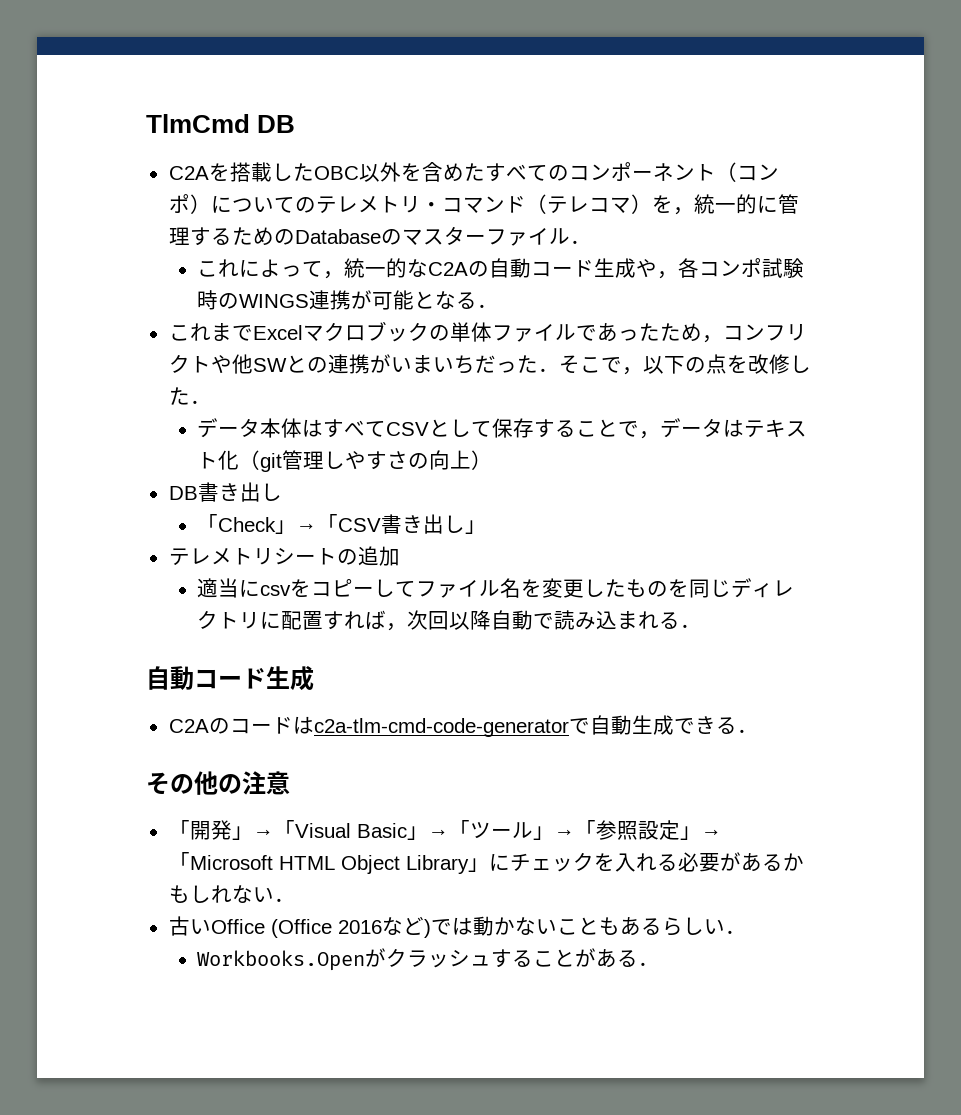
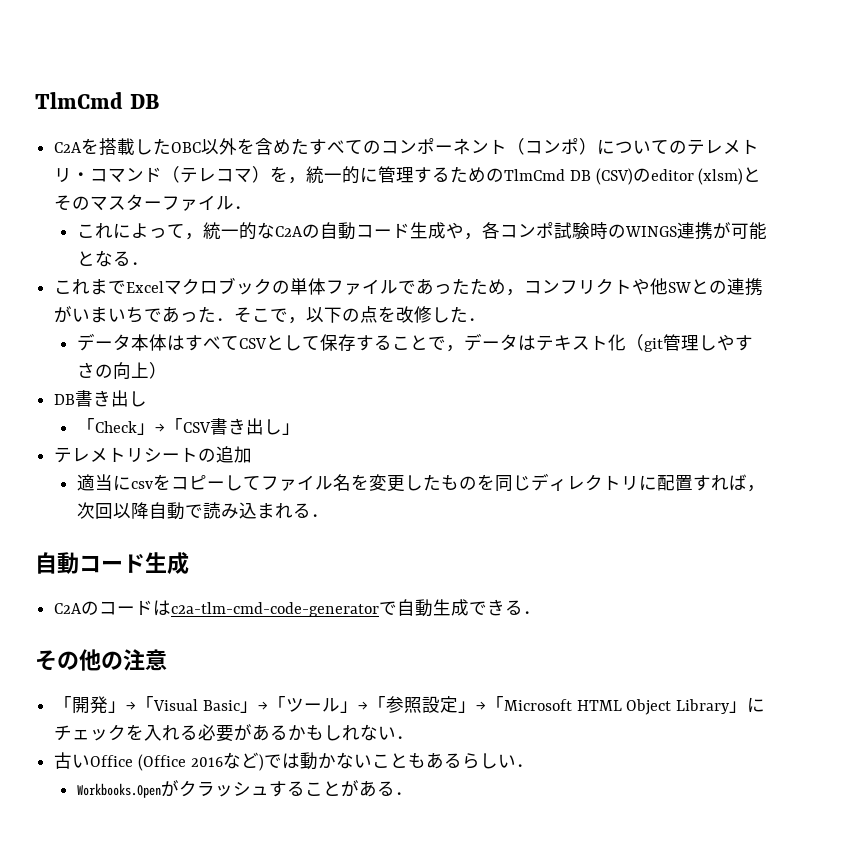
[294,229,381,244] Database -> [504,167,762,185] [54,195,73,211] TlmCmd DB (CSV)のeditor (xlsm)とそ
[474,355,496,373] だ -> [144,306,181,323] であ

